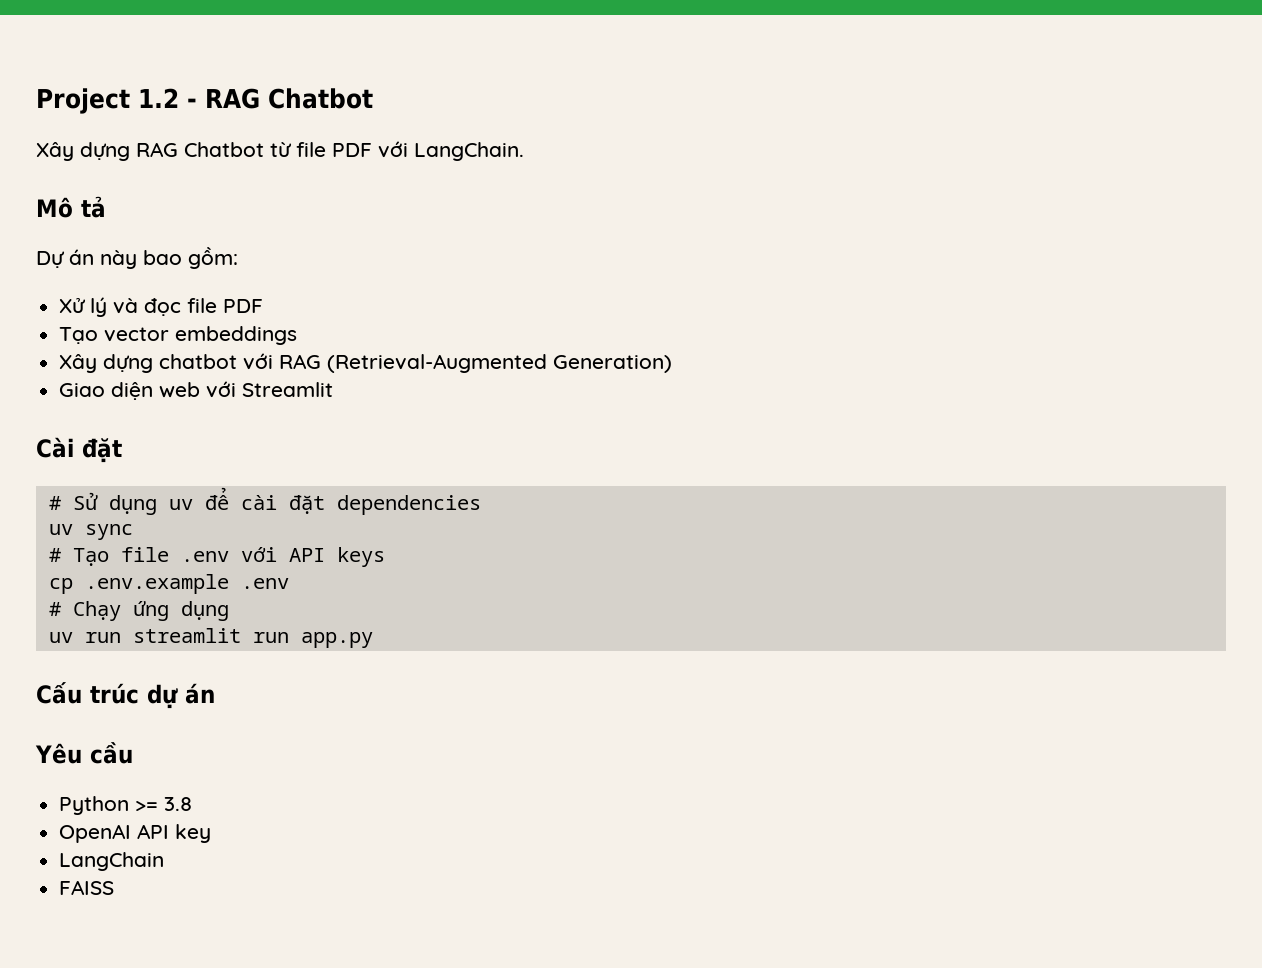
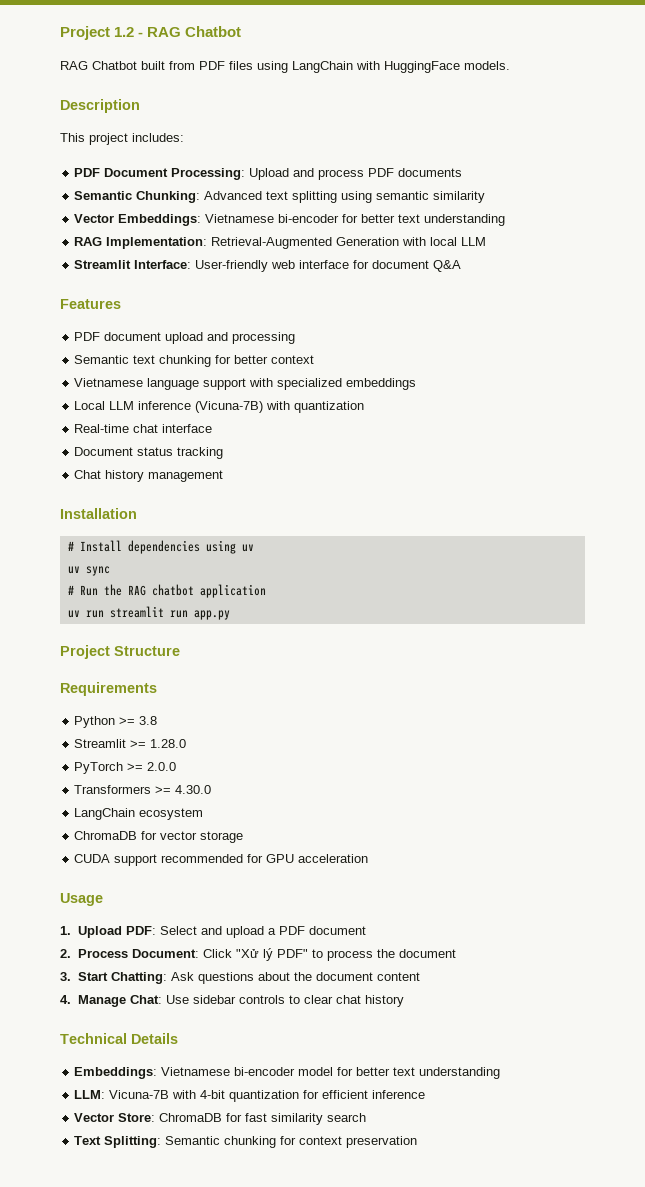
[36,141,524,161] [36,196,106,218] [36,247,238,269] [59,297,264,317] [59,326,298,345] [59,353,673,373] [59,381,334,400] [36,437,122,463] [48,487,481,515] [48,524,133,540] [48,547,385,567] [48,574,289,594] [48,600,229,621] Xây dựng RAG Chatbot từ file PDF với LangChain. // Mô tả // Dự án này bao gồm: // Xử lý và đọc file PDF // Tạo vector embeddings // Xây dựng chatbot với RAG (Retrieval-Augmented Generation) // Giao diện web với Streamlit // Cài đặt // # Sử dụng uv để cài đặt dependencies // uv sync // # Tạo file .env với API keys // cp .env.example .env // # Chạy ứng dụng -> [60,61,510,73] [60,99,140,113] [60,133,184,145] [74,168,463,180] [74,191,486,203] [74,214,506,226] [74,237,487,249] [74,260,462,272] [60,299,121,309] [74,332,296,344] [74,355,315,367] [74,378,417,390] [74,401,365,413] [74,424,213,433] [74,447,224,459] [74,470,224,482] [60,508,137,519] [67,540,254,554] [67,566,110,576] [67,584,266,598] RAG Chatbot built from PDF files using LangChain with HuggingFace models. // Description // This project includes: // PDF Document Processing: Upload and process PDF documents // Semantic Chunking: Advanced text splitting using semantic similarity // Vector Embeddings: Vietnamese bi-encoder for better text understanding // RAG Implementation: Retrieval-Augmented Generation with local LLM // Streamlit Interface: User-friendly web interface for document Q&A // Features // PDF document upload and processing // Semantic text chunking for better context // Vietnamese language support with specialized embeddings // Local LLM inference (Vicuna-7B) with quantization // Real-time chat interface // Document status tracking // Chat history management // Installation // # Install dependencies using uv // uv sync // # Run the RAG chatbot application
[36,682,215,709] [35,742,133,764] [59,796,193,815] [59,824,212,843] [59,852,165,871] [59,880,115,895] Cấu trúc dự án // Yêu cầu // Python >= 3.8 // OpenAI API key // LangChain // FAISS -> [60,645,180,659] [60,682,157,696] [74,716,158,728] [74,739,187,748] [74,762,177,774] [74,785,212,794] [74,808,204,820] [74,831,244,843] [74,854,369,866] [60,893,103,906] [60,926,366,938] [60,948,456,961] [60,972,420,984] [60,995,404,1007] [60,1033,178,1044] [74,1067,501,1079] [74,1090,426,1102] [74,1113,367,1125] [74,1136,418,1148] Project Structure // Requirements // Python >= 3.8 // Streamlit >= 1.28.0 // PyTorch >= 2.0.0 // Transformers >= 4.30.0 // LangChain ecosystem // ChromaDB for vector storage // CUDA support recommended for GPU acceleration // Usage // 1. Upload PDF: Select and upload a PDF document // 2. Process Document: Click "Xử lý PDF" to process the document // 3. Start Chatting: Ask questions about the document content // 4. Manage Chat: Use sidebar controls to clear chat history // Technical Details // Embeddings: Vietnamese bi-encoder model for better text understanding // LLM: Vicuna-7B with 4-bit quantization for efficient inference // Vector Store: ChromaDB for fast similarity search // Text Splitting: Semantic chunking for context preservation

